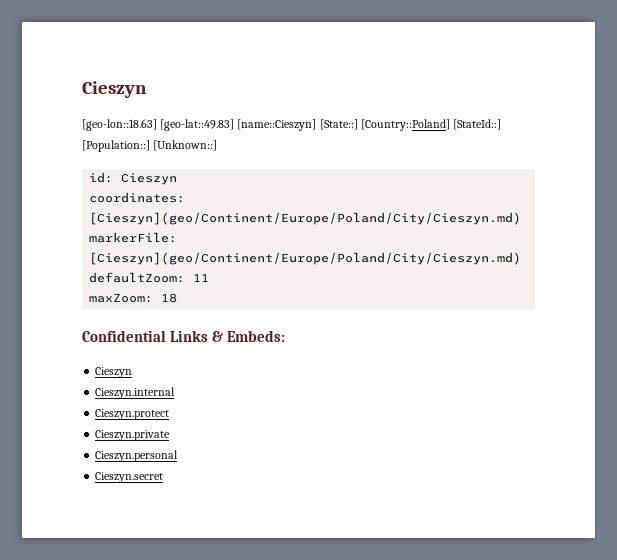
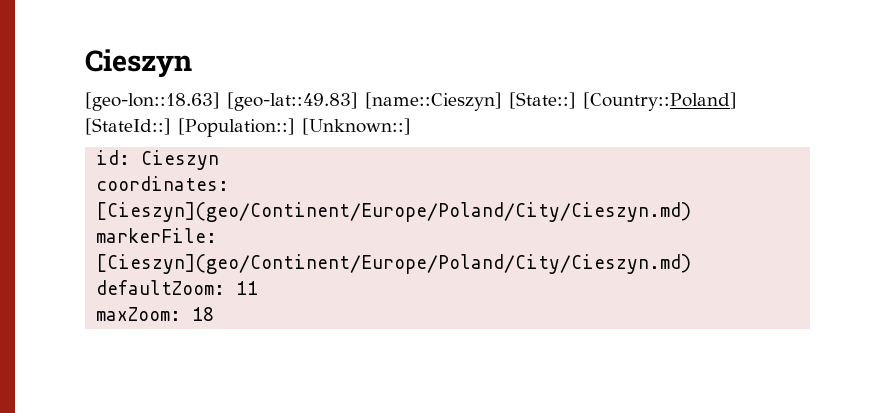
[82,330,286,342] [95,367,133,378] [95,387,176,399] [95,409,170,420] [95,430,171,441] [95,450,179,462] [95,472,164,483] // Confidential Links & Embeds: // Cieszyn // Cieszyn.internal // Cieszyn.protect // Cieszyn.private // Cieszyn.personal // Cieszyn.secret -> (215, 314) none

